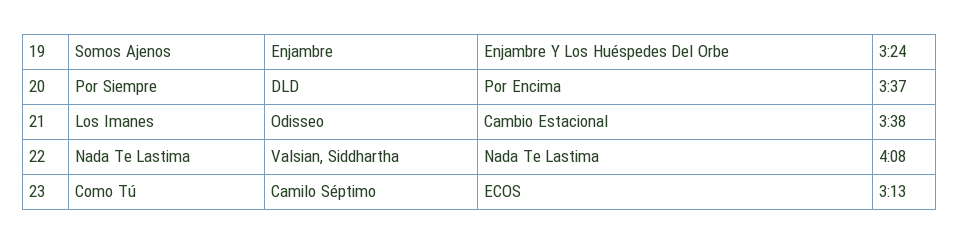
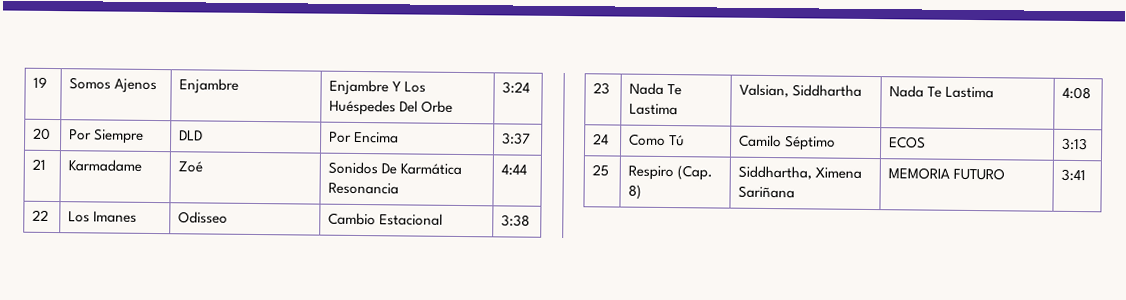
(46, 121) none -> [68,159,143,172] [178,161,204,173] [328,161,463,176] [328,182,400,195] [501,164,528,176] [32,209,50,221] | Karmadame | Zoé | Sonidos De Karmática Resonancia | 4:44 // 22
[29,150,46,162] 22 -> [593,82,611,95] 23
[29,185,46,197] 23 -> [593,133,610,145] 24
(907, 191) none -> [592,164,610,177] [628,165,714,181] [628,184,643,200] [738,165,863,180] [738,185,796,199] [888,167,1006,181] [1061,168,1087,182] // 25 | Respiro (Cap. 8) | Siddhartha, Ximena Sariñana | MEMORIA FUTURO | 3:41

